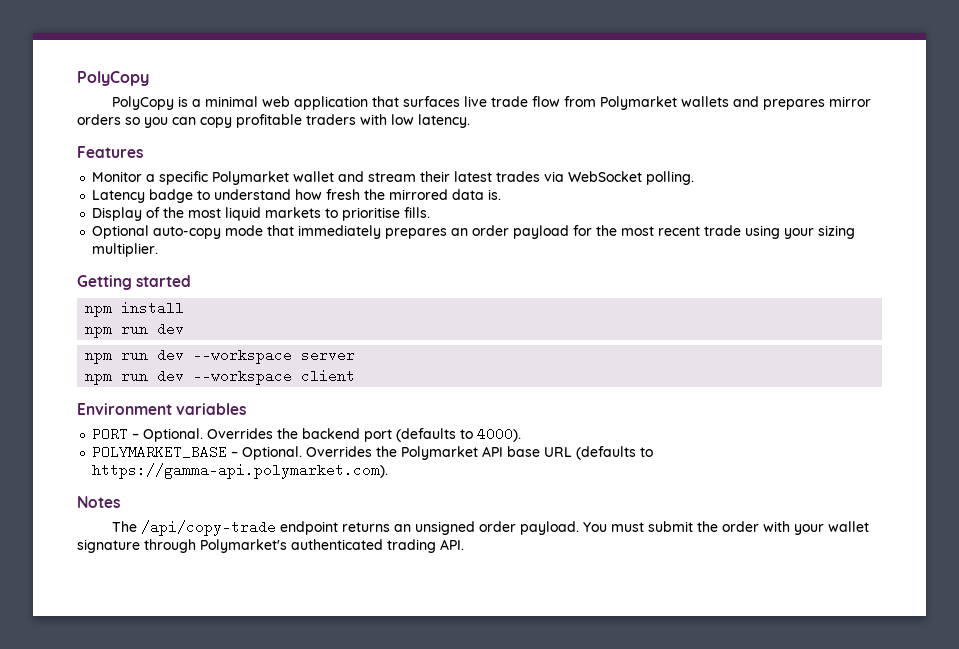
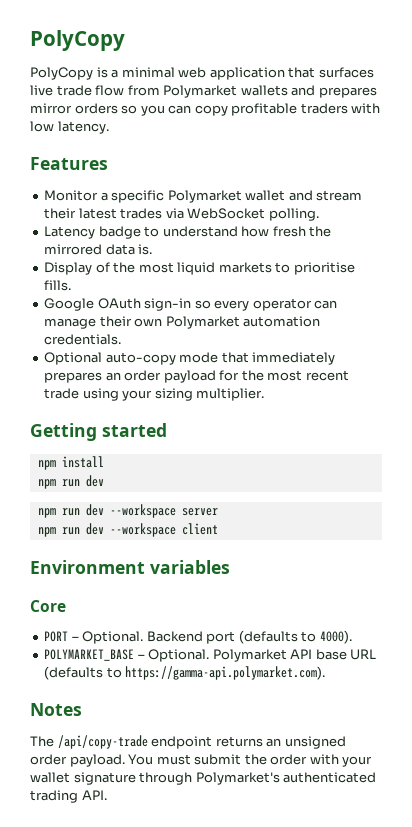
(431, 212) none -> [44,298,338,311] [44,316,321,329] [44,334,122,345] // Google OAuth sign-in so every operator can manage their own Polymarket automation credentials.
(247, 409) none -> [30,600,66,612] // Core
[207,428,361,439] Overrides the backend -> [146,631,203,642] Backend
[306,446,398,457] Overrides the -> (210, 655) none

